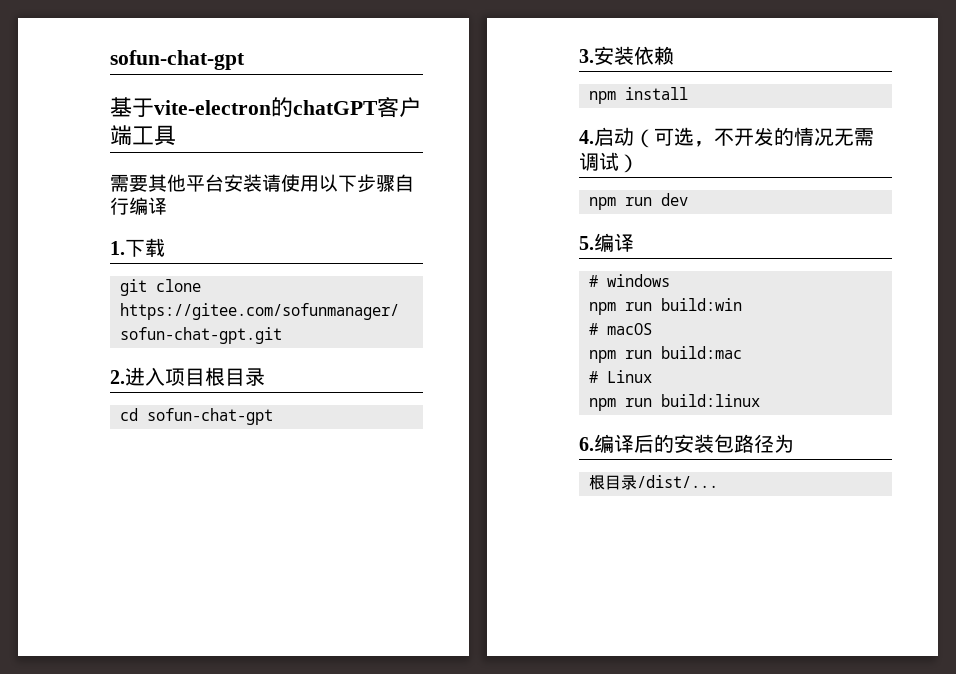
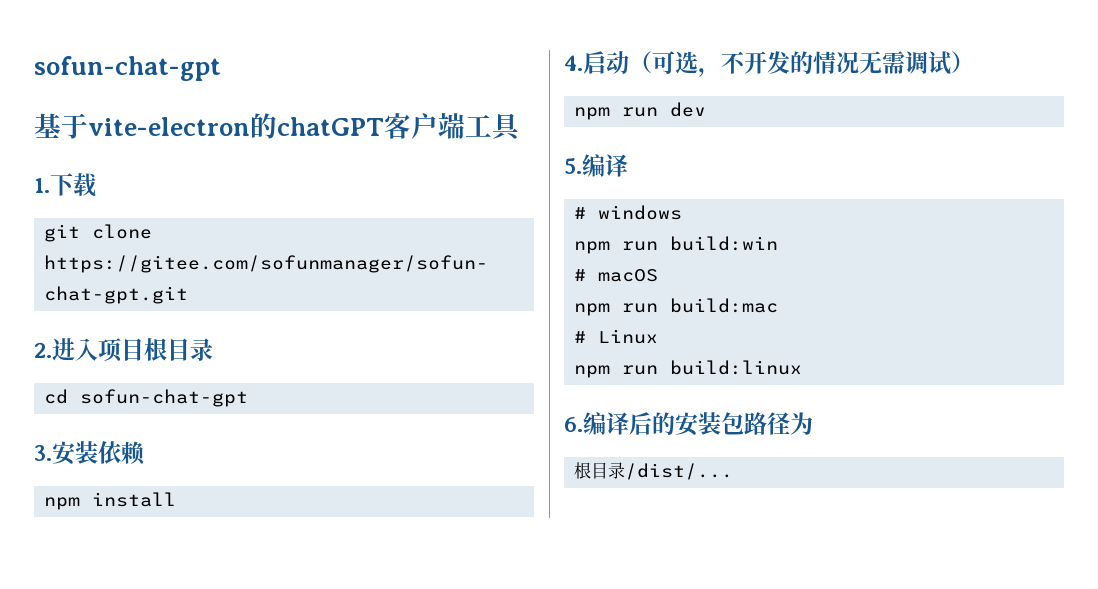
[110,174,414,193] [110,197,167,215] // 需要其他平台安装请使用以下步骤自行编译 -> (522, 127) none

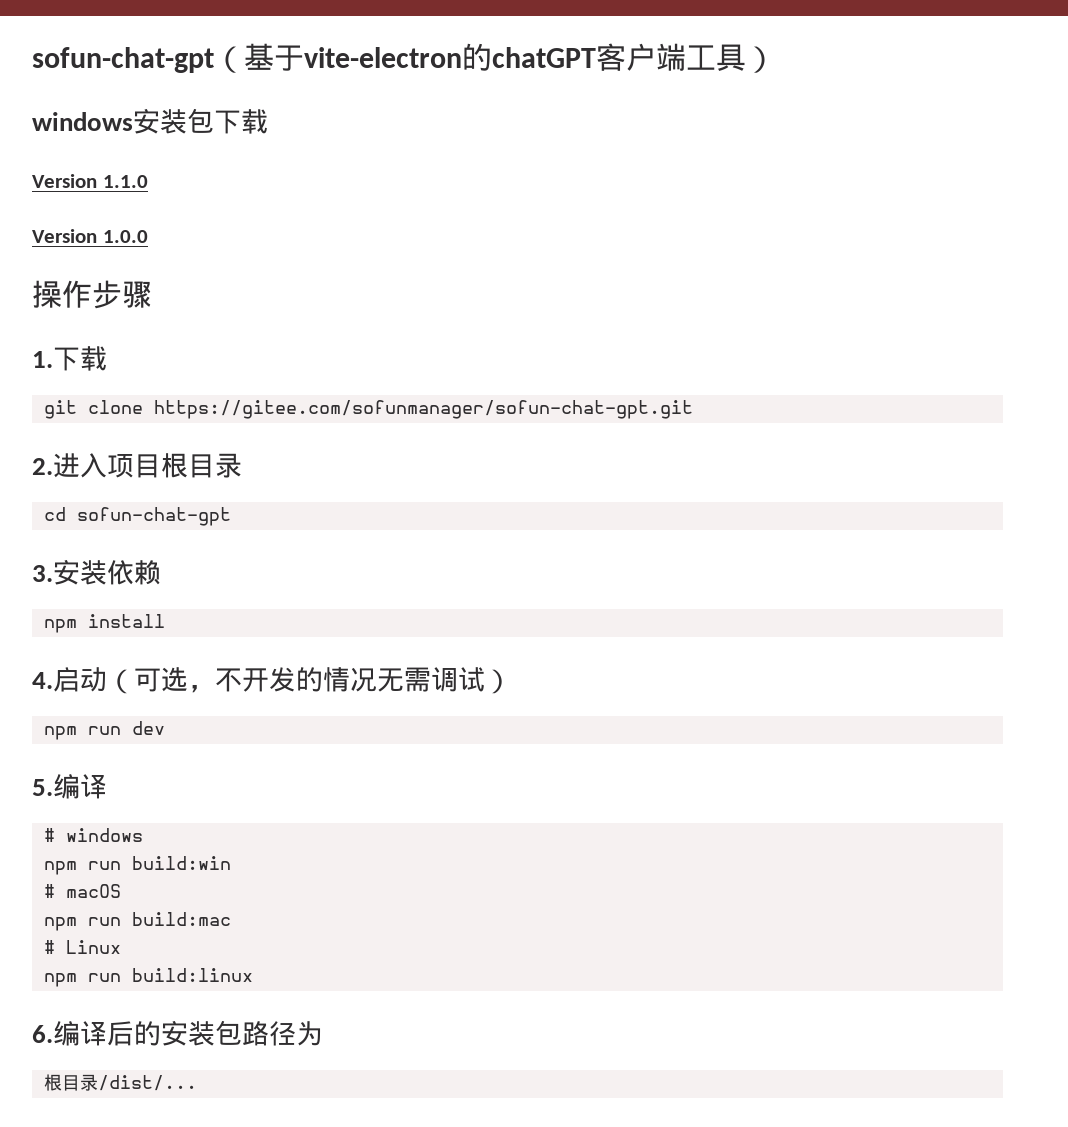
[34,56,221,81] sofun-chat-gpt // -> [32,46,244,73] sofun-chat-gpt（
(522, 127) none -> [746,46,776,73] [32,108,268,134] [32,174,148,188] [32,229,148,243] [32,280,152,309] ） // windows安装包下载 // Version 1.1.0 // Version 1.0.0 // 操作步骤

